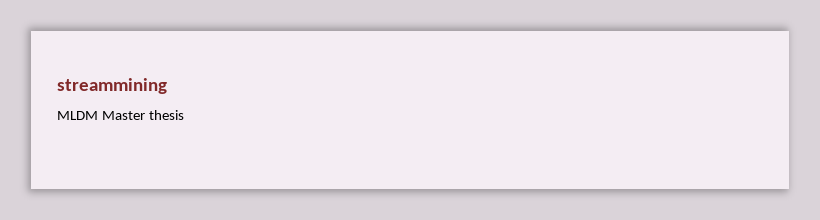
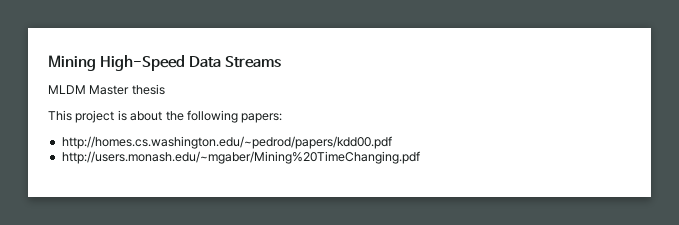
[57,78,167,94] streammining -> [48,55,281,71] Mining High-Speed Data Streams
(184, 115) none -> [48,110,283,123] [61,136,392,149] [61,151,420,164] // This project is about the following papers: // http://homes.cs.washington.edu/~pedrod/papers/kdd00.pdf // http://users.monash.edu/~mgaber/Mining%20TimeChanging.pdf

